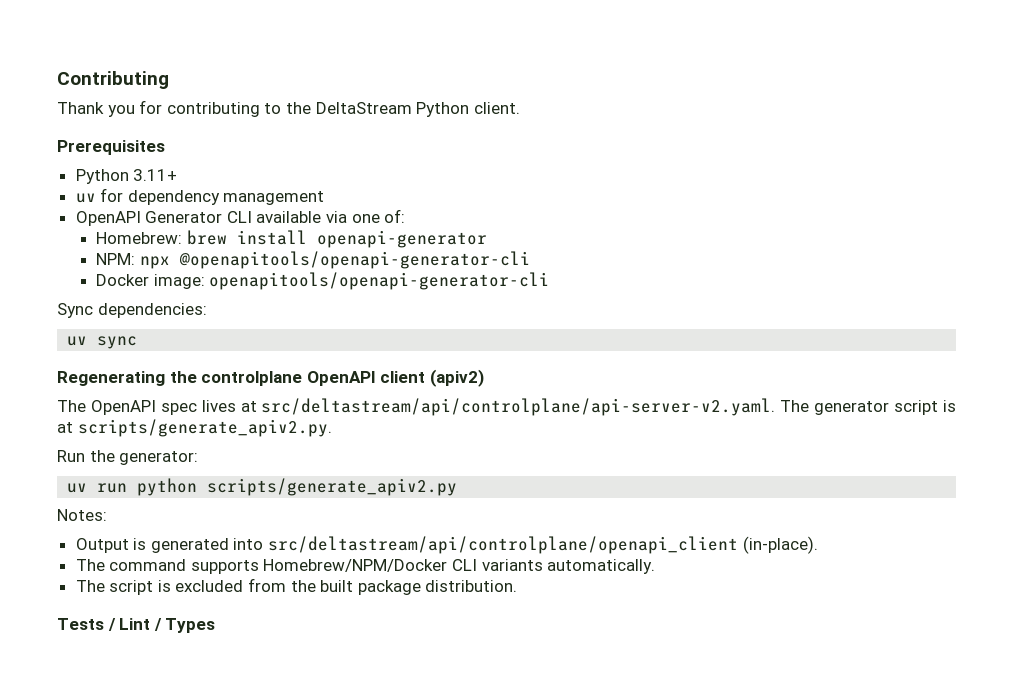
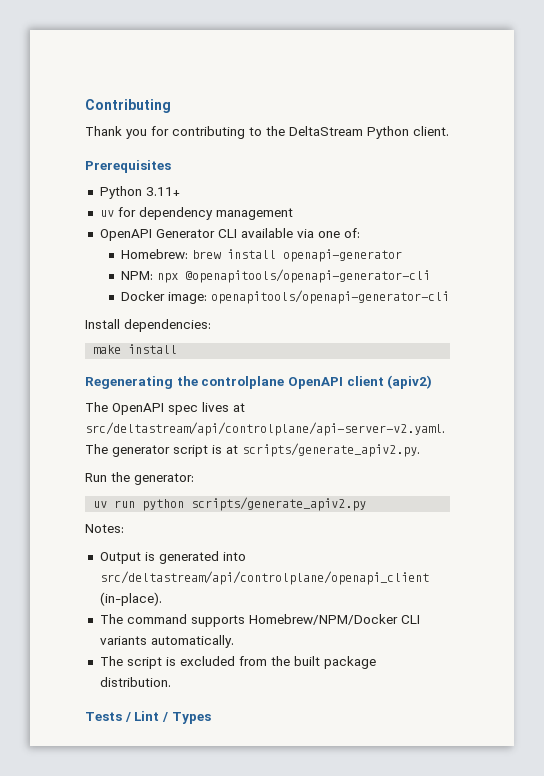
[57,303,93,318] Sync -> [85,319,120,329] Install
[67,336,138,349] uv sync -> [93,344,178,354] make install

